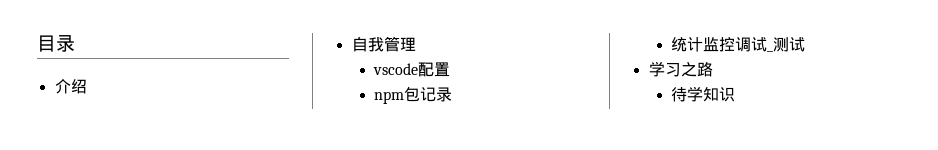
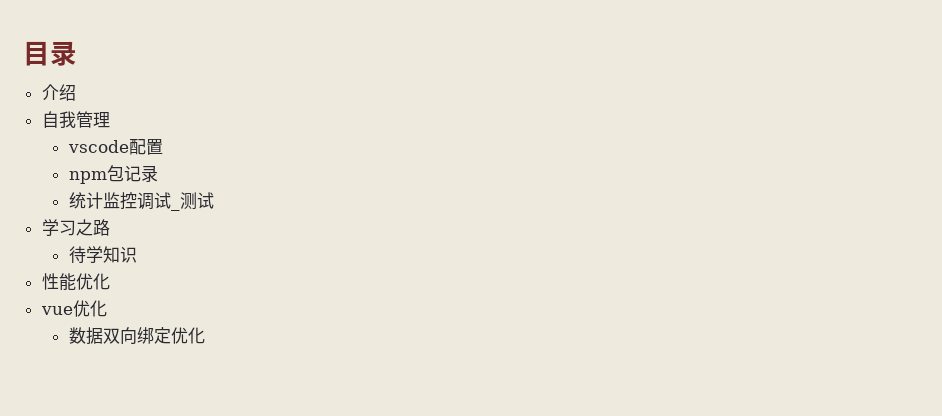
(736, 94) none -> [41,273,110,291] [40,300,107,317] [68,327,205,345] // 性能优化 // vue优化 // 数据双向绑定优化

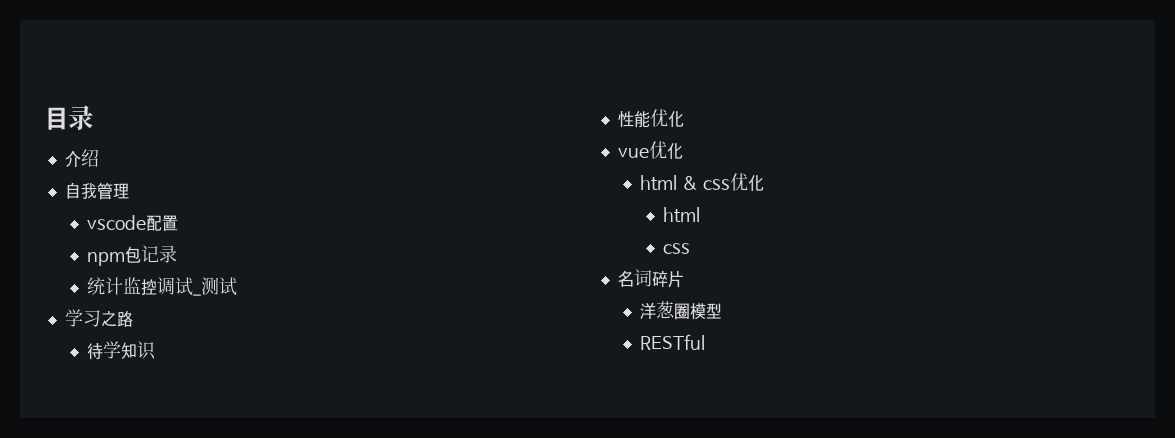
[68,327,205,345] 数据双向绑定优化 -> [640,173,764,192] [662,207,700,223] [662,243,690,254] [617,269,684,288] [640,301,723,320] [640,334,706,350] html & css优化 // html // css // 名词碎片 // 洋葱圈模型 // RESTful

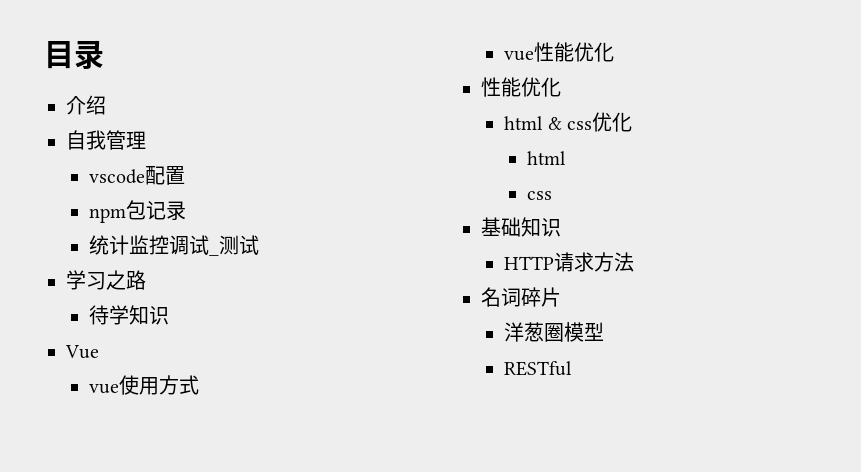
[617,109,684,128] [617,148,649,158] 性能优化 // vue -> [65,345,99,359] [89,375,200,395] [504,42,615,62] [481,77,521,97] Vue // vue使用方式 // vue性能优化 // 性能
(690, 248) none -> [481,217,561,237] [504,252,635,272] // 基础知识 // HTTP请求方法

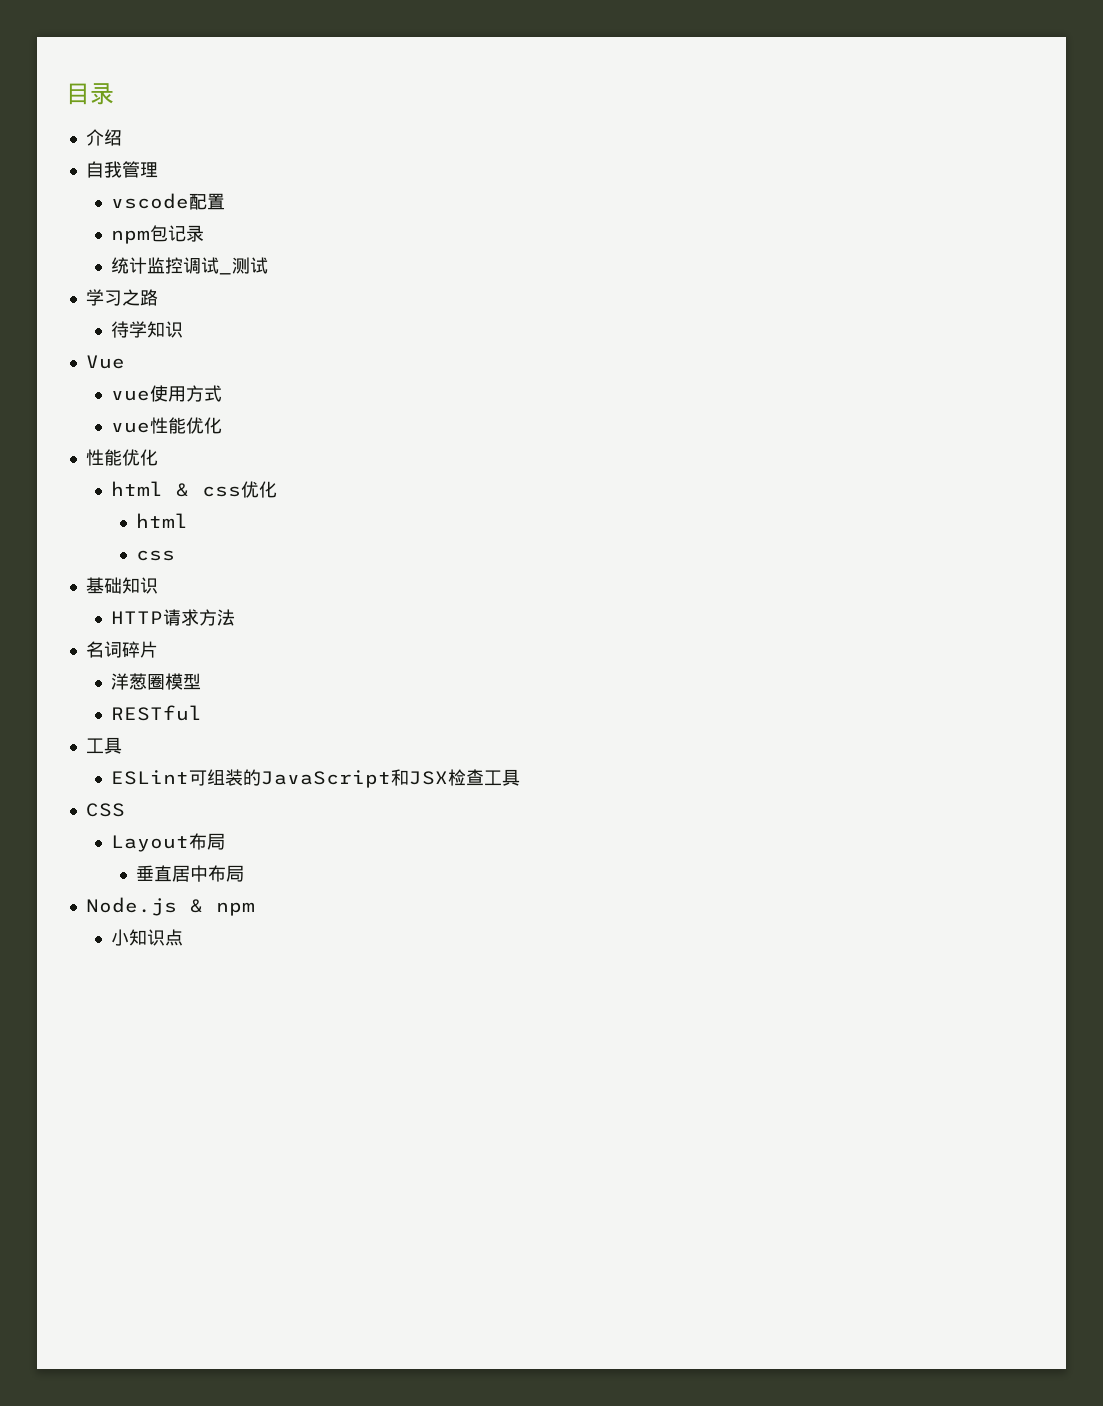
(573, 368) none -> [85,737,122,754] [110,769,520,788] [85,803,125,817] [110,833,225,852] [136,865,245,882] [85,897,255,916] [110,929,183,946] // 工具 // ESLint可组装的JavaScript和JSX检查工具 // CSS // Layout布局 // 垂直居中布局 // Node.js & npm // 小知识点

